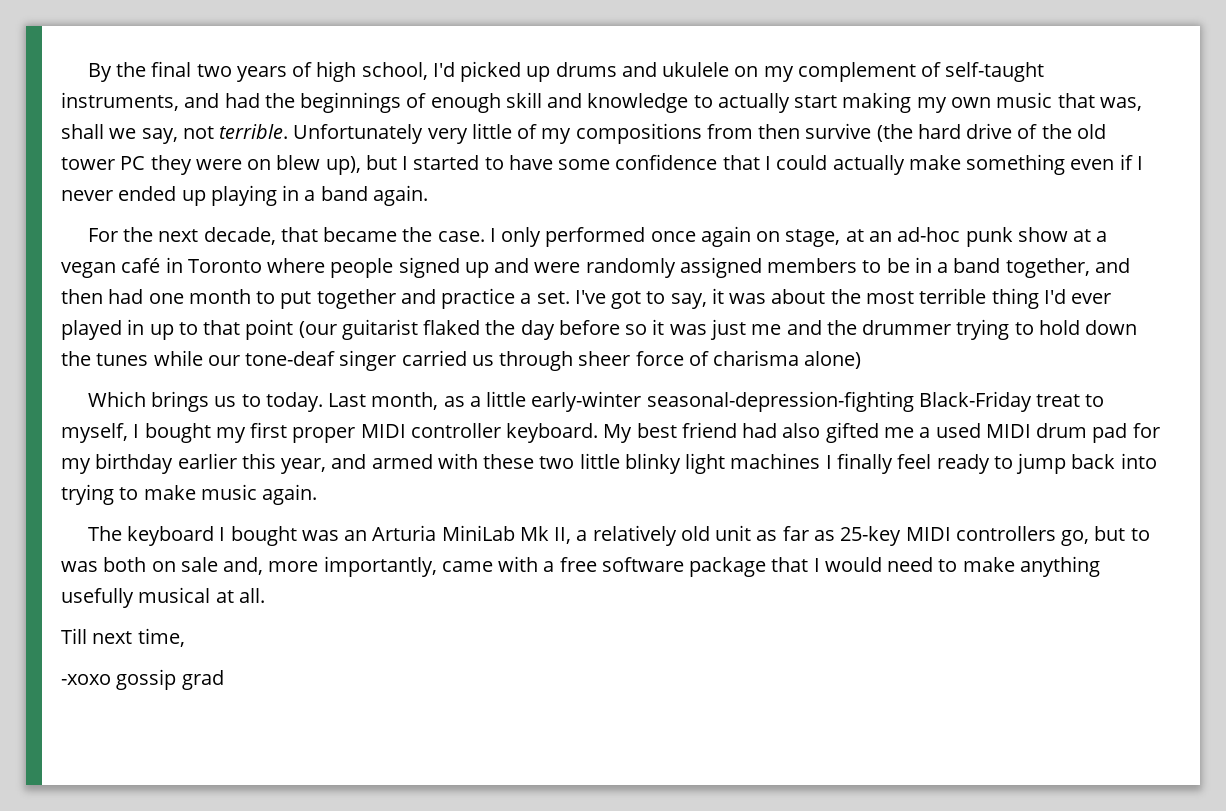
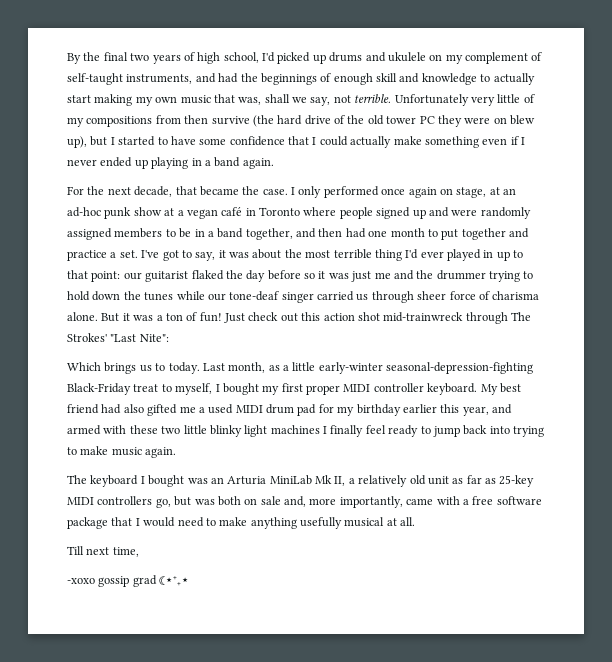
[245,319,337,340] point (our -> [91,271,142,282] point: our
[804,351,862,369] alone) -> [67,312,531,324] [67,333,169,342] alone. But it was a ton of fun! Just check out this action shot mid-trainwreck through The Strokes' "Last Nite":
[1130,528,1150,541] to -> (192, 501) none
(224, 680) none -> [159,576,190,586] ☾⋆⁺₊⋆

